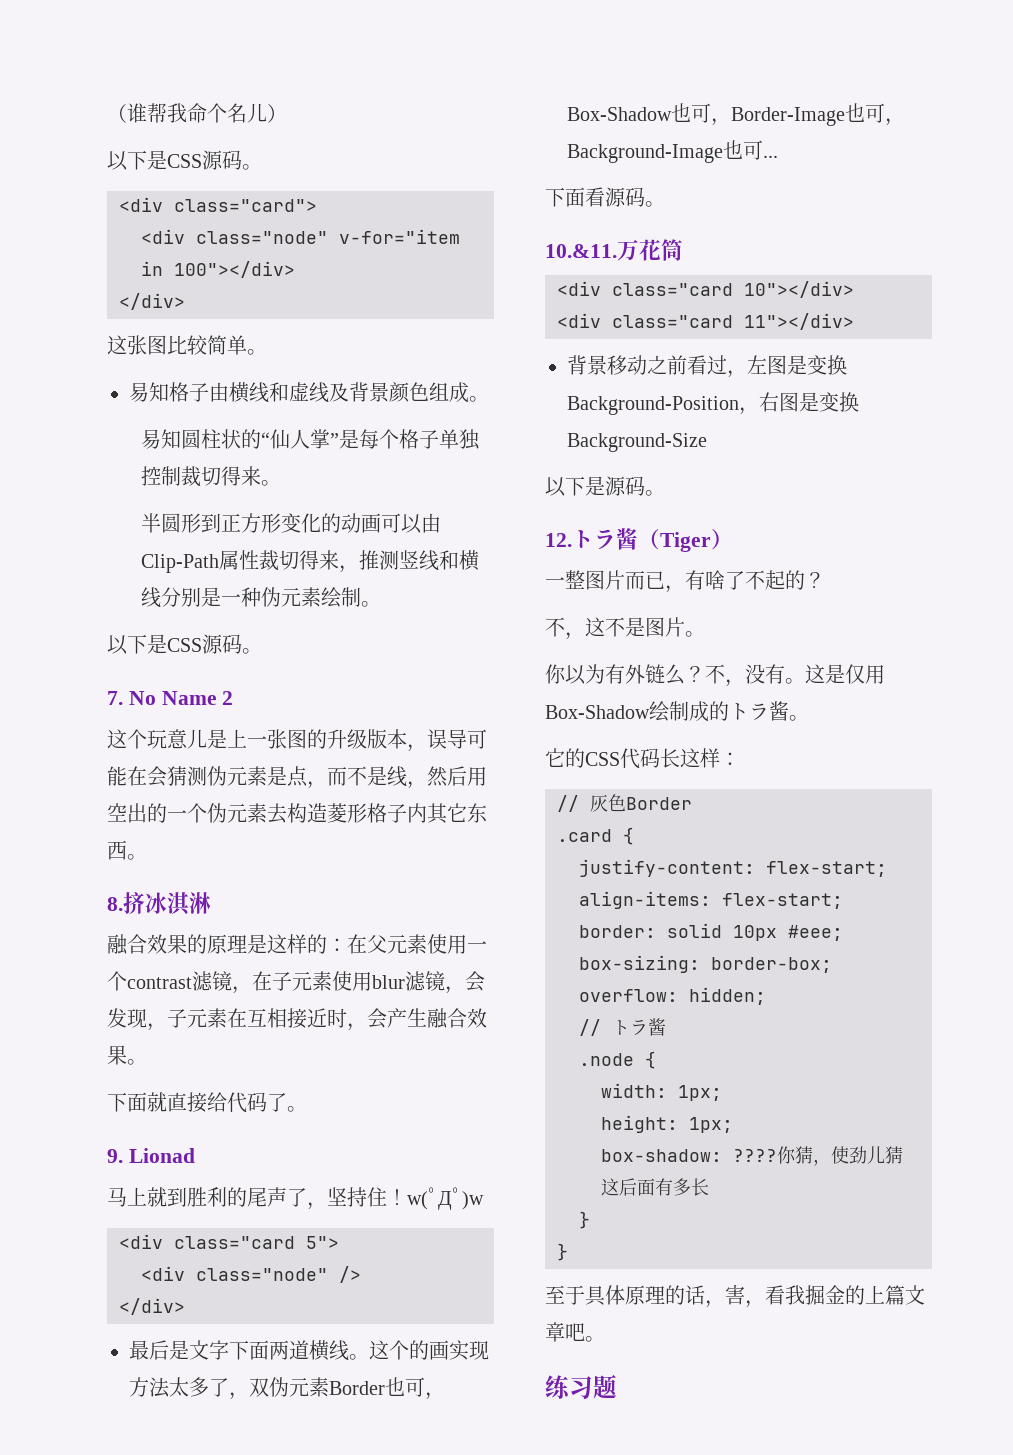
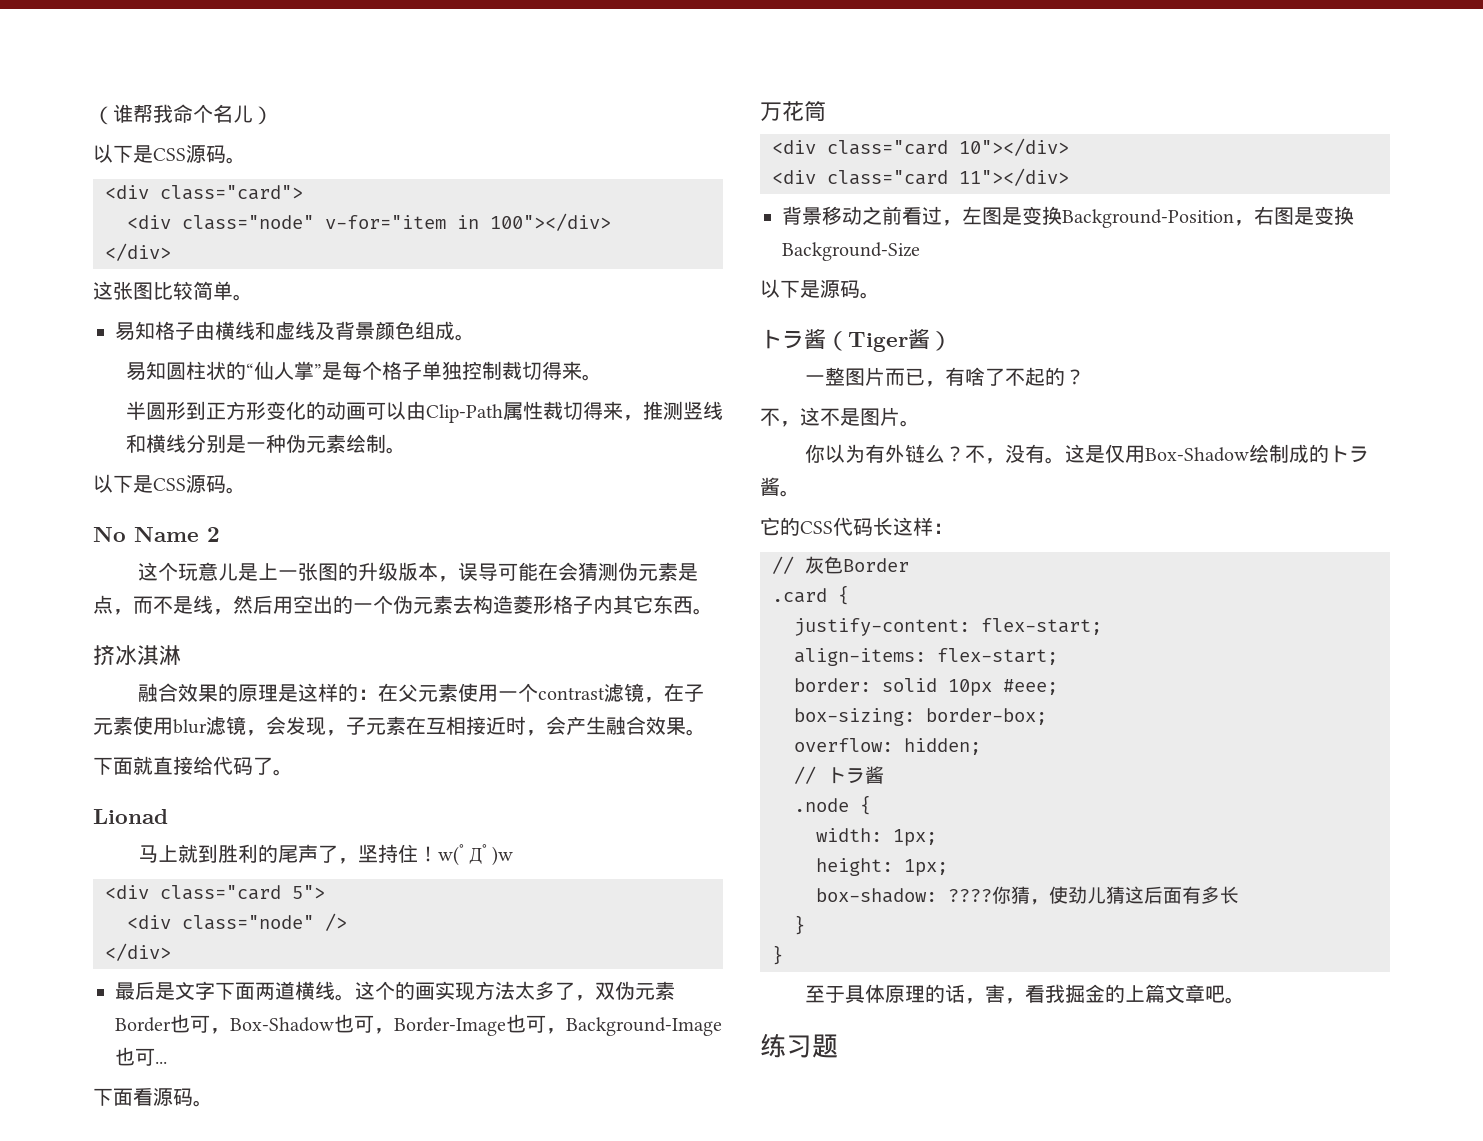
[107,691,123,705] 7. -> (246, 490) none
[107,897,123,911] 8. -> (713, 611) none
[107,1149,123,1163] 9. -> (293, 772) none
[545,244,617,258] 10.&11. -> (213, 1103) none
[545,533,572,547] 12. -> (880, 295) none
(711, 542) none -> [908,329,930,349] 酱

